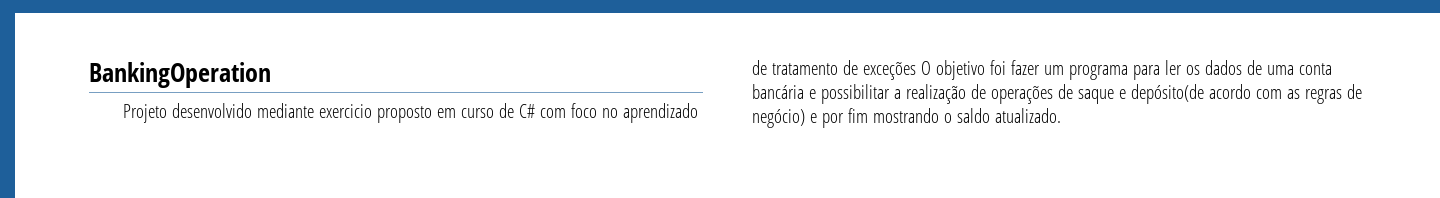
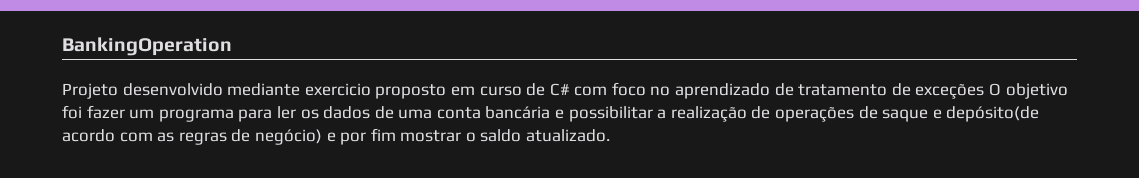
[872,108,939,123] mostrando -> [400,130,462,142] mostrar

